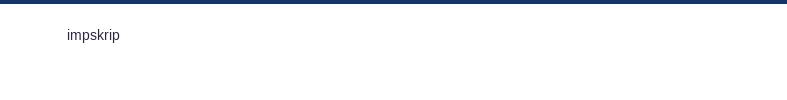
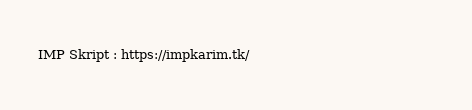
[67,29,120,43] impskrip -> [38,49,250,62] IMP Skript : https://impkarim.tk/

